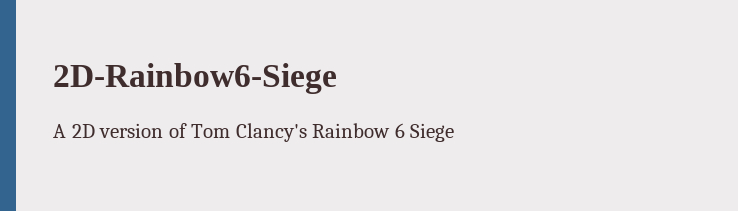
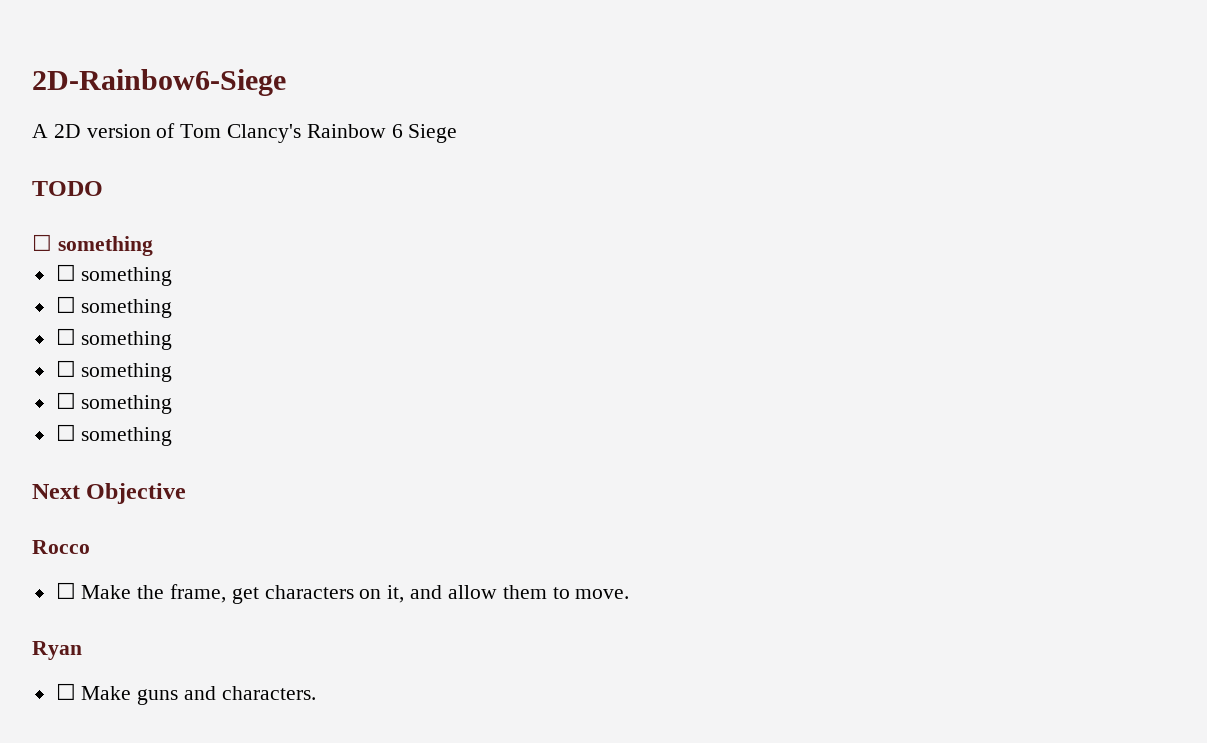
(455, 132) none -> [32,181,103,196] [32,234,153,256] [55,264,173,286] [55,296,173,318] [55,328,173,350] [55,360,173,382] [55,392,173,414] [55,424,173,446] [32,483,187,504] [32,540,90,554] [55,582,630,604] [32,641,82,660] [55,683,316,705] // TODO // ☐ something // ☐ something // ☐ something // ☐ something // ☐ something // ☐ something // ☐ something // Next Objective // Rocco // ☐ Make the frame, get characters on it, and allow them to move. // Ryan // ☐ Make guns and characters.

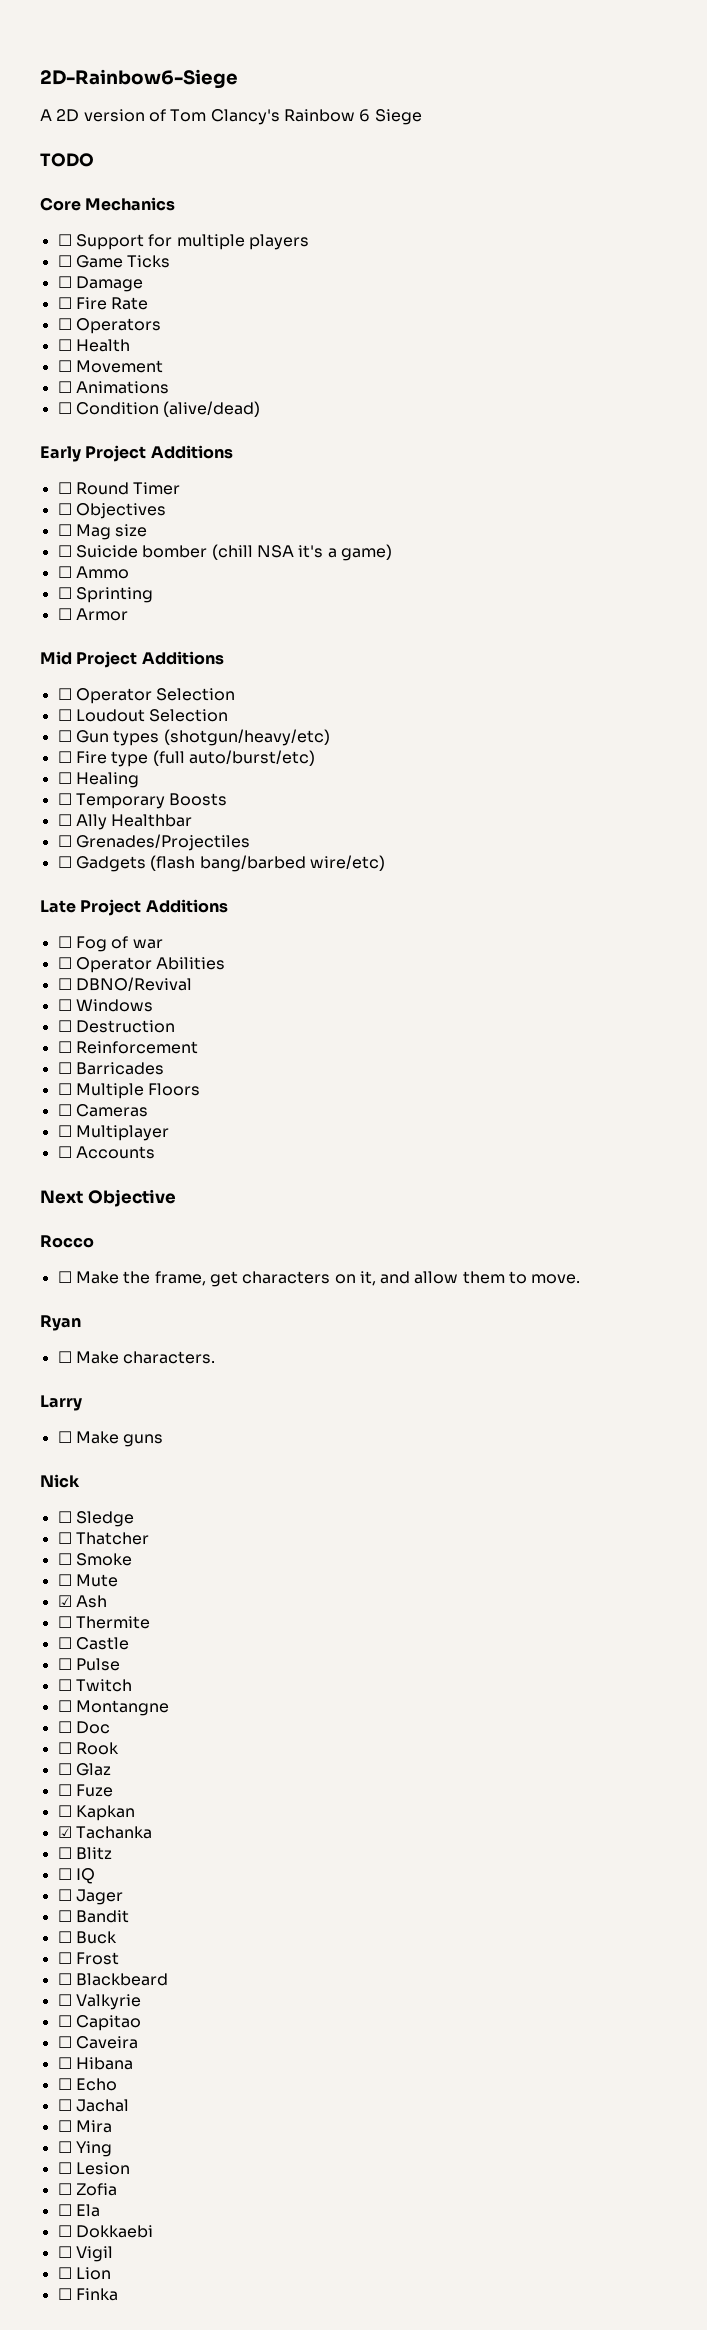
[32,234,153,256] [55,264,173,286] [55,296,173,318] [55,328,173,350] [55,360,173,382] [55,392,173,414] [55,424,173,446] ☐ something // ☐ something // ☐ something // ☐ something // ☐ something // ☐ something // ☐ something -> [40,197,176,211] [57,234,309,250] [57,255,171,268] [57,276,143,292] [57,297,149,310] [57,318,161,334] [57,339,130,352] [57,360,163,373] [57,381,169,394] [57,401,261,417] [40,445,233,462] [57,482,181,495] [57,503,166,519] [57,524,148,540] [57,544,392,561] [57,566,129,579] [57,587,153,603] [57,608,128,621] [40,651,224,668] [57,688,236,704] [57,709,229,722] [57,729,330,746] [57,750,315,767] [57,772,139,788] [57,793,228,809] [57,814,193,830] [57,834,250,851] [57,855,385,872] [40,899,228,916] [57,936,163,952] [57,957,226,973] [57,977,192,991] [57,999,153,1012] [57,1020,175,1033] [57,1041,198,1054] [57,1062,164,1075] [57,1083,201,1099] [57,1104,148,1117] [57,1125,169,1141] [57,1146,155,1159] Core Mechanics // ☐ Support for multiple players // ☐ Game Ticks // ☐ Damage // ☐ Fire Rate // ☐ Operators // ☐ Health // ☐ Movement // ☐ Animations // ☐ Condition (alive/dead) // Early Project Additions // ☐ Round Timer // ☐ Objectives // ☐ Mag size // ☐ Suicide bomber (chill NSA it's a game) // ☐ Ammo // ☐ Sprinting // ☐ Armor // Mid Project Additions // ☐ Operator Selection // ☐ Loudout Selection // ☐ Gun types (shotgun/heavy/etc) // ☐ Fire type (full auto/burst/etc) // ☐ Healing // ☐ Temporary Boosts // ☐ Ally Healthbar // ☐ Grenades/Projectiles // ☐ Gadgets (flash bang/barbed wire/etc) // Late Project Additions // ☐ Fog of war // ☐ Operator Abilities // ☐ DBNO/Revival // ☐ Windows // ☐ Destruction // ☐ Reinforcement // ☐ Barricades // ☐ Multiple Floors // ☐ Cameras // ☐ Multiplayer // ☐ Accounts
(82, 650) none -> [57,1351,216,1364] [40,1395,82,1411] // ☐ Make characters. // Larry
[184,686,316,700] and characters. -> [40,1474,80,1488] [57,1511,134,1527] [57,1532,149,1545] [57,1553,132,1566] [57,1574,118,1587] [57,1595,107,1608] [57,1616,150,1629] [57,1637,129,1650] [57,1658,120,1671] [57,1679,132,1692] [57,1700,169,1716] [57,1721,110,1734] [57,1742,119,1755] [57,1763,111,1776] [57,1784,113,1797] [57,1805,135,1821] [57,1826,152,1839] [57,1847,112,1860] [57,1868,95,1884] [57,1889,123,1905] [57,1910,129,1923] [57,1931,117,1944] [57,1952,119,1965] [57,1973,168,1986] [57,1994,141,2010] [57,2015,141,2031] [57,2036,138,2049] [57,2057,133,2070] [57,2078,117,2091] [57,2099,129,2112] [57,2120,112,2133] [57,2141,112,2157] [57,2162,130,2175] [57,2183,117,2196] [57,2204,100,2217] [57,2225,153,2238] [57,2246,113,2262] [57,2267,111,2280] [57,2288,118,2301] // Nick // ☐ Sledge // ☐ Thatcher // ☐ Smoke // ☐ Mute // ☑ Ash // ☐ Thermite // ☐ Castle // ☐ Pulse // ☐ Twitch // ☐ Montangne // ☐ Doc // ☐ Rook // ☐ Glaz // ☐ Fuze // ☐ Kapkan // ☑ Tachanka // ☐ Blitz // ☐ IQ // ☐ Jager // ☐ Bandit // ☐ Buck // ☐ Frost // ☐ Blackbeard // ☐ Valkyrie // ☐ Capitao // ☐ Caveira // ☐ Hibana // ☐ Echo // ☐ Jachal // ☐ Mira // ☐ Ying // ☐ Lesion // ☐ Zofia // ☐ Ela // ☐ Dokkaebi // ☐ Vigil // ☐ Lion // ☐ Finka

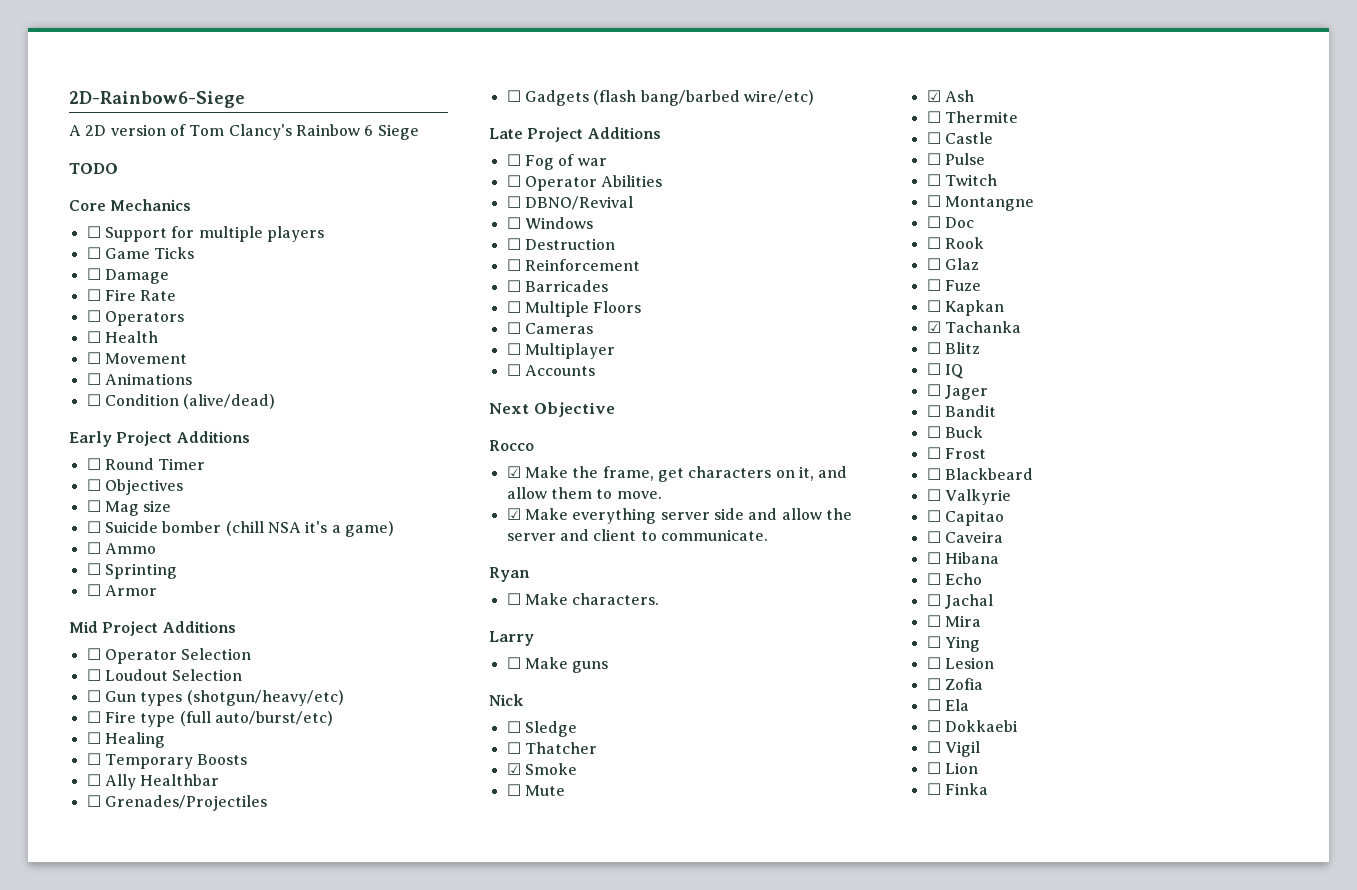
[57,1271,72,1283] ☐ -> [506,466,521,478] ☑
(581, 1279) none -> [506,508,852,524] [506,529,768,541] // ☑ Make everything server side and allow the server and client to communicate.
[57,1553,72,1565] ☐ -> [506,763,521,775] ☑

